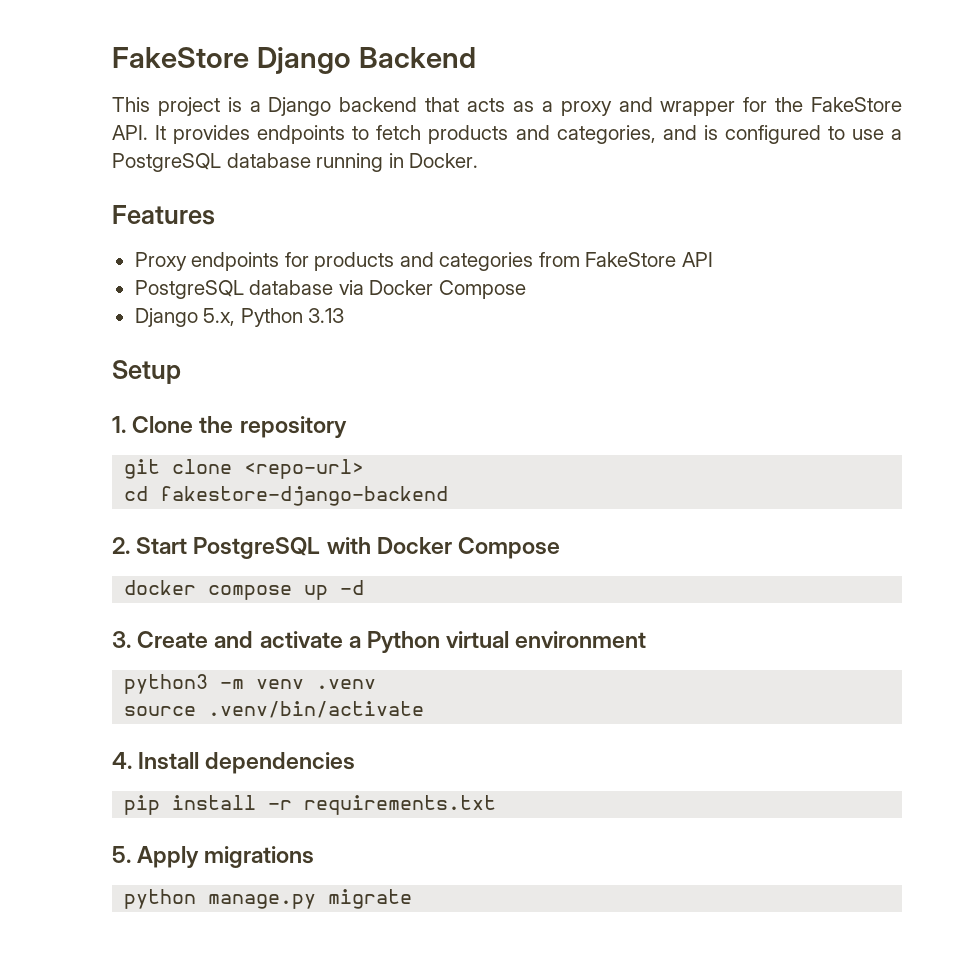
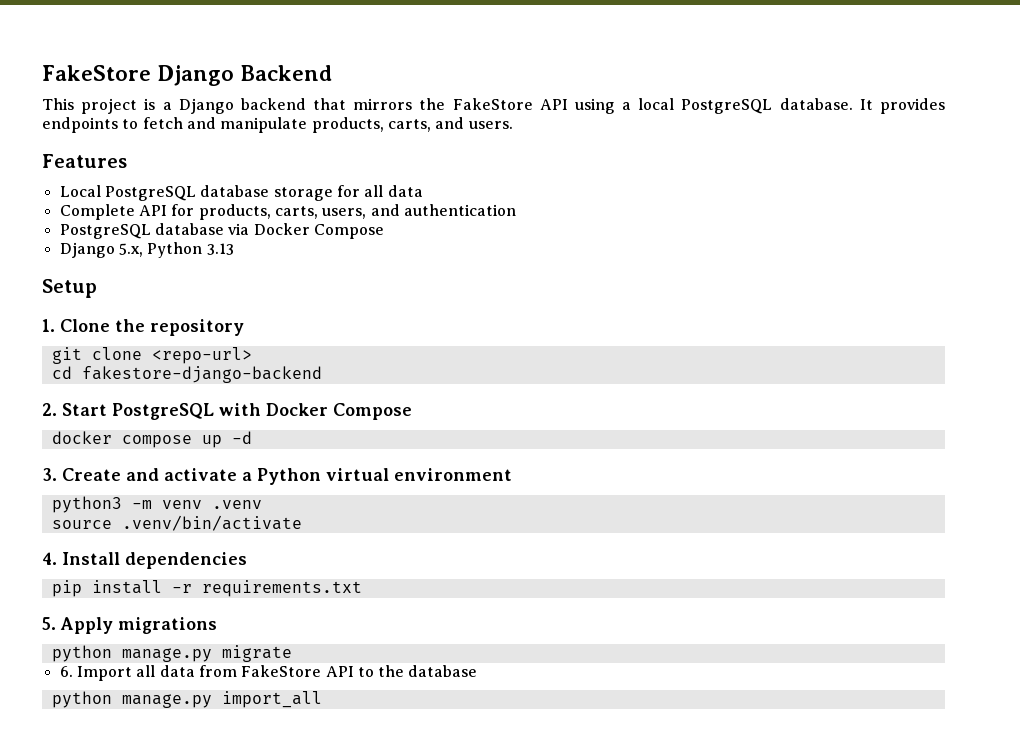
[467,97,903,116] [112,125,148,140] acts as a proxy and wrapper for the FakeStore API. -> [353,98,853,114] mirrors the FakeStore API using a local PostgreSQL database.
[428,125,902,144] [112,153,479,172] [112,205,215,225] [134,252,713,271] products and categories, and is configured to use a PostgreSQL database running in Docker. // Features // Proxy endpoints for products and categories from FakeStore API -> [186,117,513,133] [42,154,127,168] [59,185,423,201] [59,204,516,220] and manipulate products, carts, and users. // Features // Local PostgreSQL database storage for all data // Complete API for products, carts, users, and authentication
(413, 899) none -> [59,665,478,681] [51,691,322,708] // 6. Import all data from FakeStore API to the database // python manage.py import_all

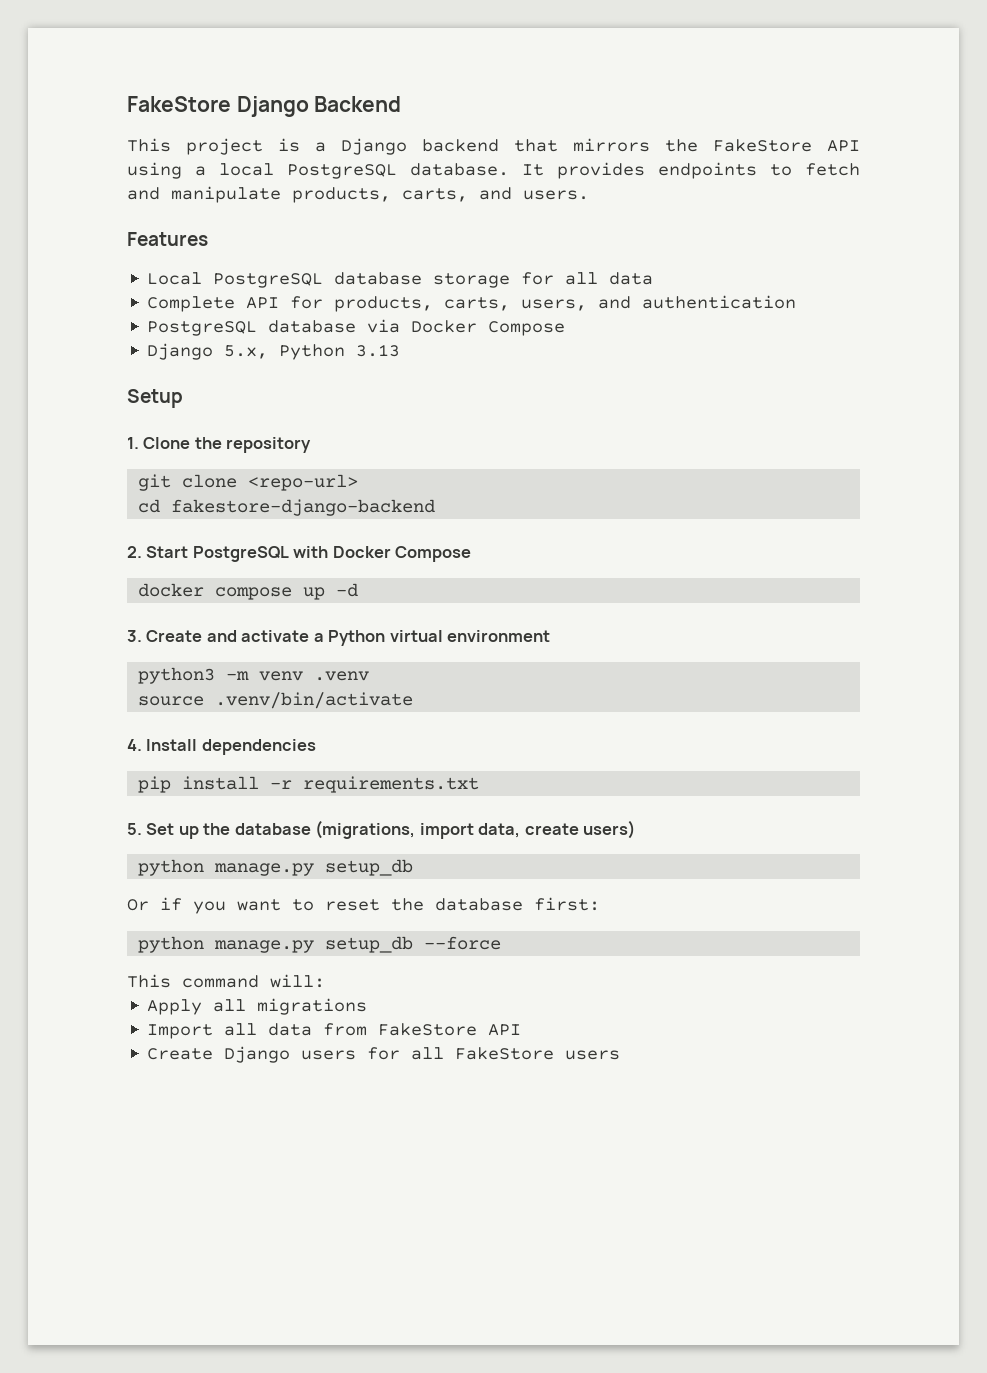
[60,617,217,634] [51,645,292,662] [59,666,73,677] Apply migrations // python manage.py migrate // 6. -> [146,820,636,839] [138,859,414,876] [127,897,600,914] [138,936,502,953] [127,974,325,988] [147,998,368,1015] Set up the database (migrations, import data, create users) // python manage.py setup_db // Or if you want to reset the database first: // python manage.py setup_db --force // This command will: // Apply all migrations //
[357,665,478,677] [51,691,322,708] to the database // python manage.py import_all -> [147,1046,621,1063] // Create Django users for all FakeStore users

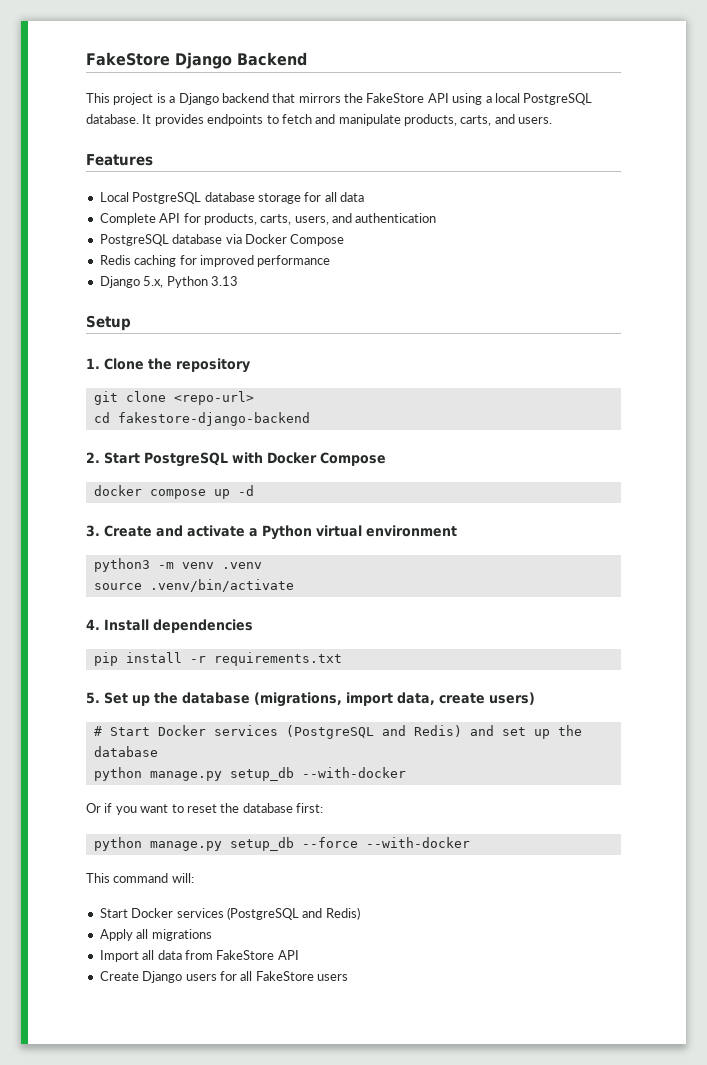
(566, 328) none -> [99,255,331,267] // Redis caching for improved performance
[138,859,414,876] // python manage.py setup_db -> [93,725,582,739] [93,746,158,757] [93,767,406,781] // # Start Docker services (PostgreSQL and Redis) and set up the database // python manage.py setup_db --with-docker
(502, 943) none -> [365,837,470,848] --with-docker
(325, 981) none -> [99,907,360,920] // Start Docker services (PostgreSQL and Redis)

